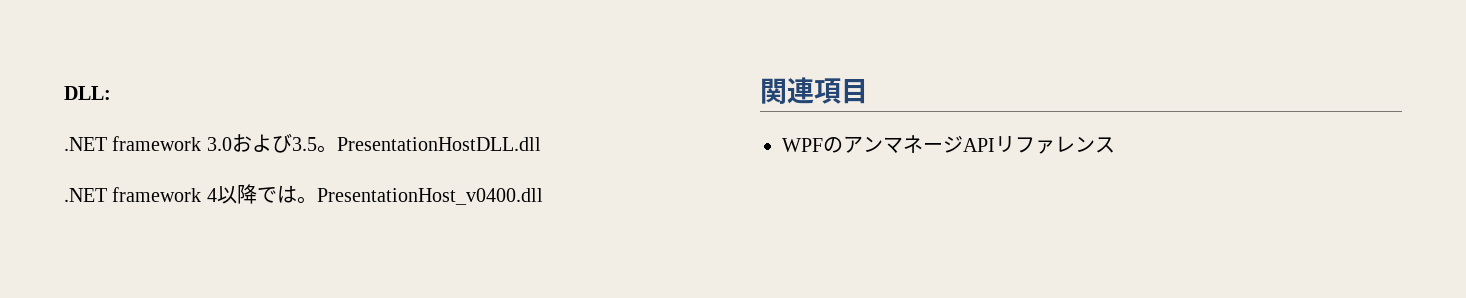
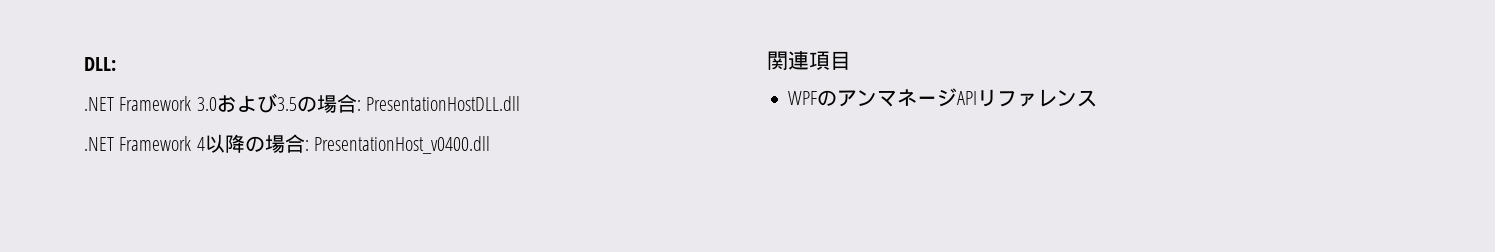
[112,136,202,151] framework -> [119,96,192,111] Framework
[316,145,337,153] 。 -> [296,94,361,113] の場合:
[112,187,202,202] framework -> [119,136,192,151] Framework
[256,185,317,204] では。 -> [244,134,309,153] の場合:

